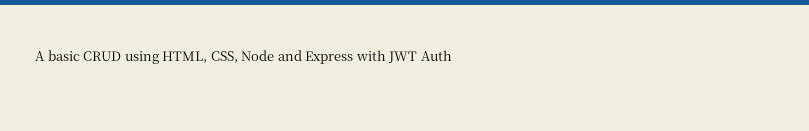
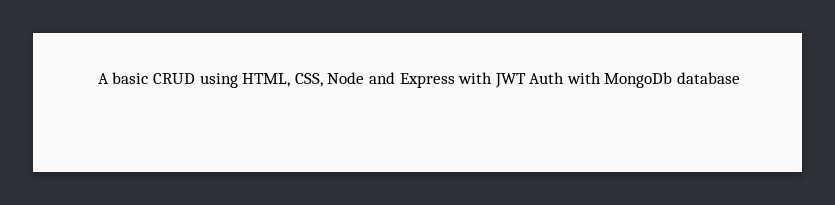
(452, 55) none -> [566,72,741,88] with MongoDb database

